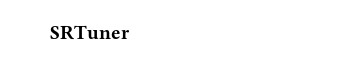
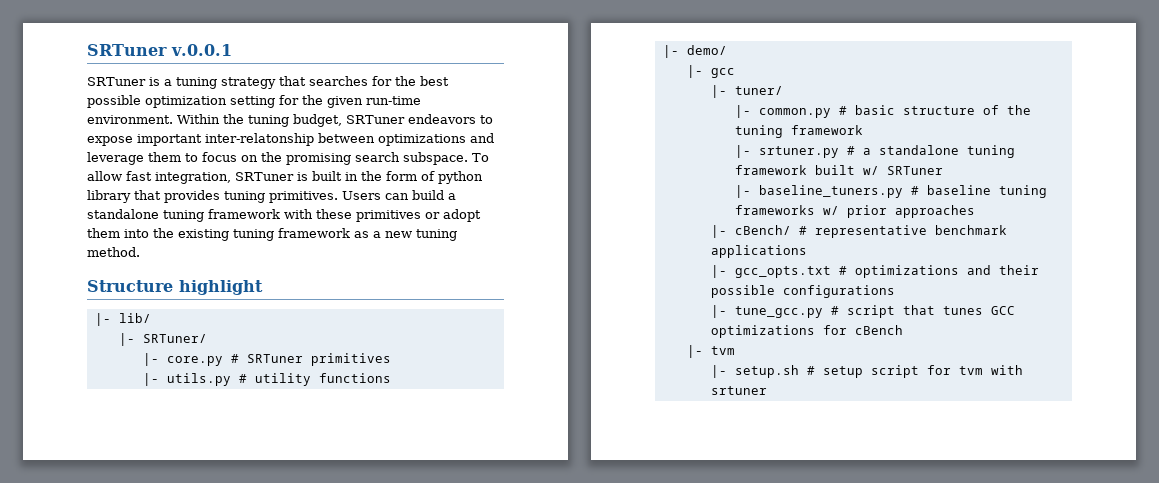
[50,25,130,40] SRTuner -> [87,44,232,56] [87,76,449,89] [87,95,421,108] [87,114,493,127] [87,133,494,146] [87,152,489,165] [87,171,483,184] [87,190,456,203] [87,209,481,222] [87,228,457,241] [87,247,140,257] [87,280,263,295] [94,313,151,326] [118,333,207,346] [142,353,391,366] [142,373,391,386] [662,45,727,58] [686,65,735,78] [710,85,783,98] [734,105,1031,118] [734,125,863,138] [734,145,1015,158] [734,165,943,175] [734,185,1047,198] [734,205,975,218] [710,225,1007,238] [710,245,807,258] [710,265,1039,278] [710,285,895,298] [710,305,1015,318] [710,325,903,338] [686,345,735,358] [710,365,1023,378] [710,386,767,395] SRTuner v.0.0.1 // SRTuner is a tuning strategy that searches for the best possible optimization setting for the given run-time environment. Within the tuning budget, SRTuner endeavors to expose important inter-relatonship between optimizations and leverage them to focus on the promising search subspace. To allow fast integration, SRTuner is built in the form of python library that provides tuning primitives. Users can build a standalone tuning framework with these primitives or adopt them into the existing tuning framework as a new tuning method. // Structure highlight // |- lib/ // |- SRTuner/ // |- core.py # SRTuner primitives // |- utils.py # utility functions // |- demo/ // |- gcc // |- tuner/ // |- common.py # basic structure of the tuning framework // |- srtuner.py # a standalone tuning framework built w/ SRTuner // |- baseline_tuners.py # baseline tuning frameworks w/ prior approaches // |- cBench/ # representative benchmark applications // |- gcc_opts.txt # optimizations and their possible configurations // |- tune_gcc.py # script that tunes GCC optimizations for cBench // |- tvm // |- setup.sh # setup script for tvm with srtuner

